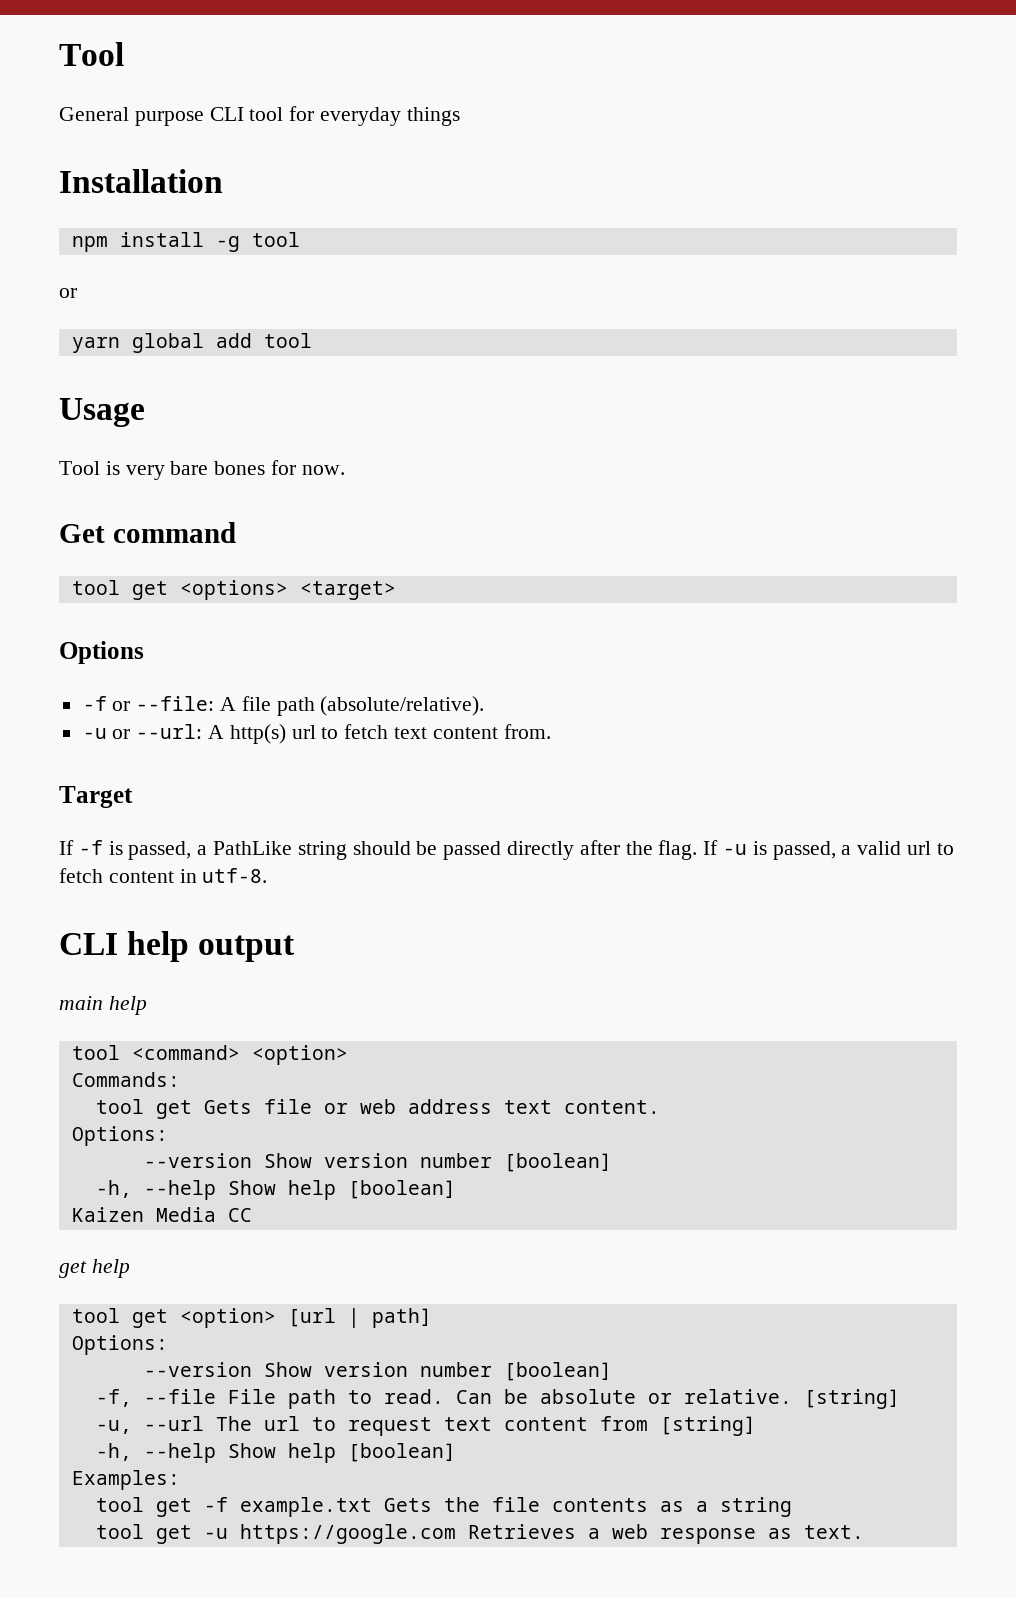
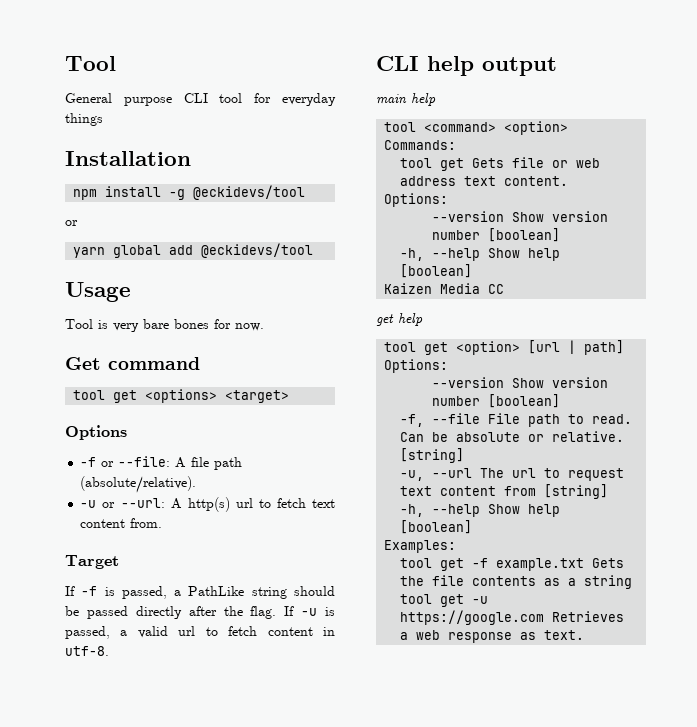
[251,232,300,247] tool -> [193,185,306,200] @eckidevs/tool
[263,333,312,348] tool -> [201,243,314,258] @eckidevs/tool

